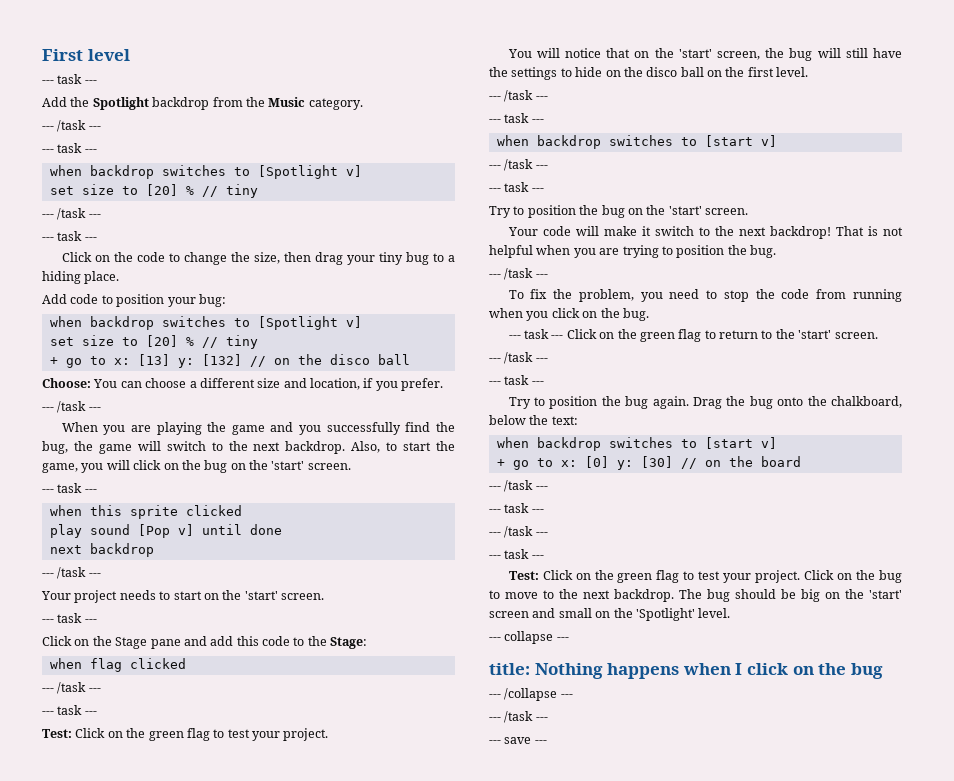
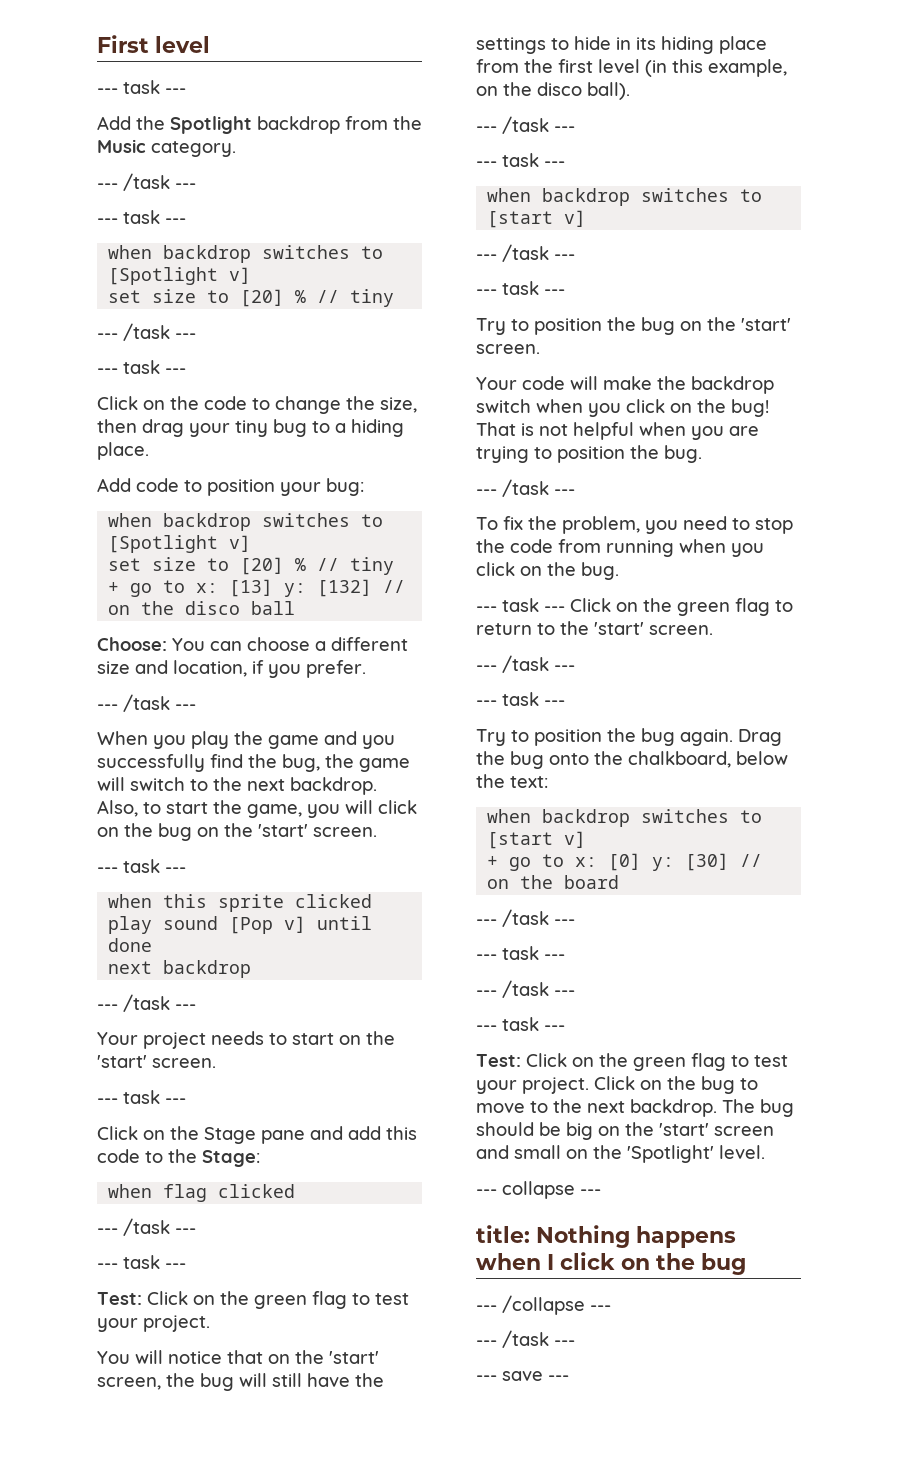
[130,422,202,435] are playing -> [191,731,229,749] play
[605,67,809,77] on the disco ball on the first level. -> [616,36,767,54] [476,59,787,77] [476,82,630,100] in its hiding place from the first level (in this example, on the disco ball).
[641,226,831,239] it switch to the next backdrop! -> [657,376,774,394] [476,399,769,417] the backdrop switch when you click on the bug!

